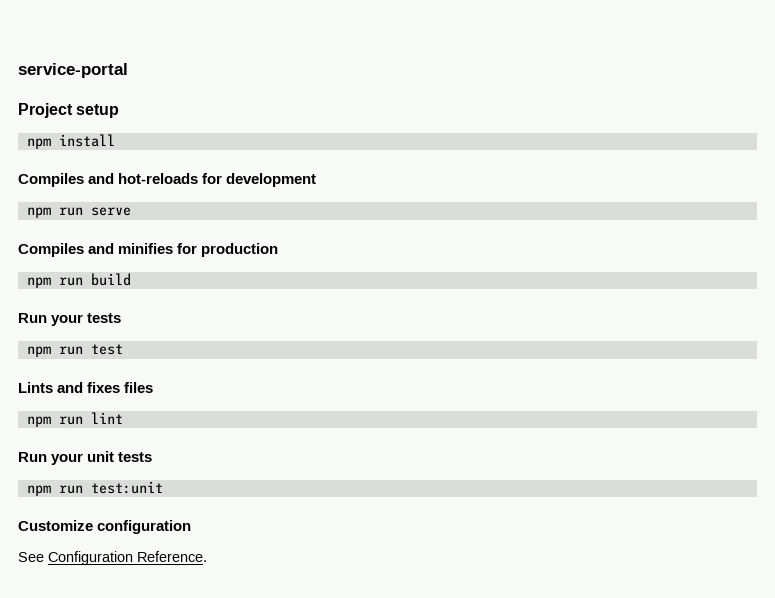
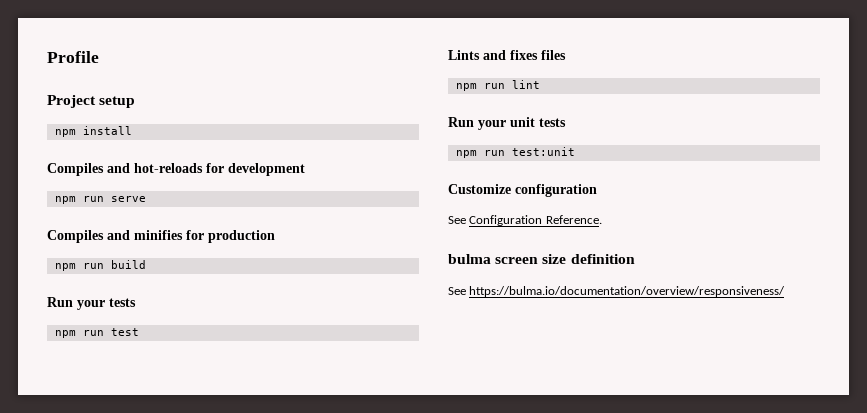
[18,63,128,78] service-portal -> [47,51,99,63] Profile
(207, 556) none -> [448,254,635,264] [448,286,786,297] // bulma screen size definition // See https://bulma.io/documentation/overview/responsiveness/

